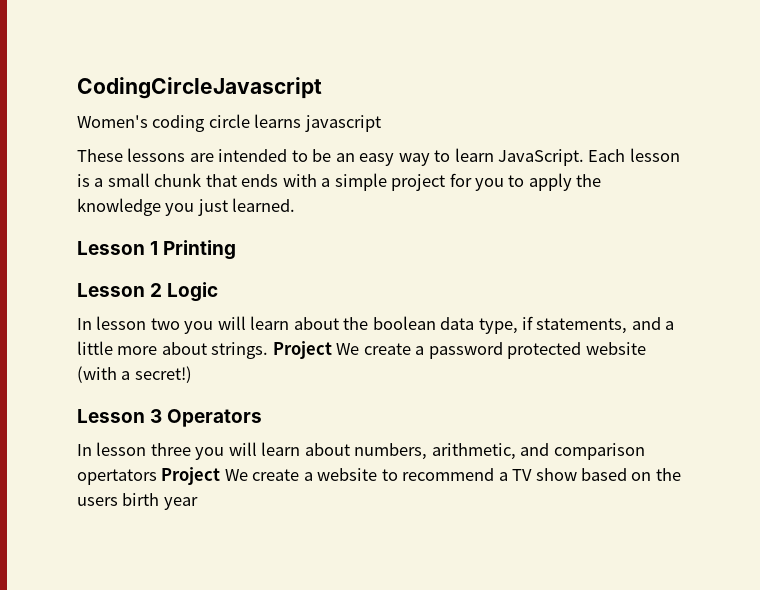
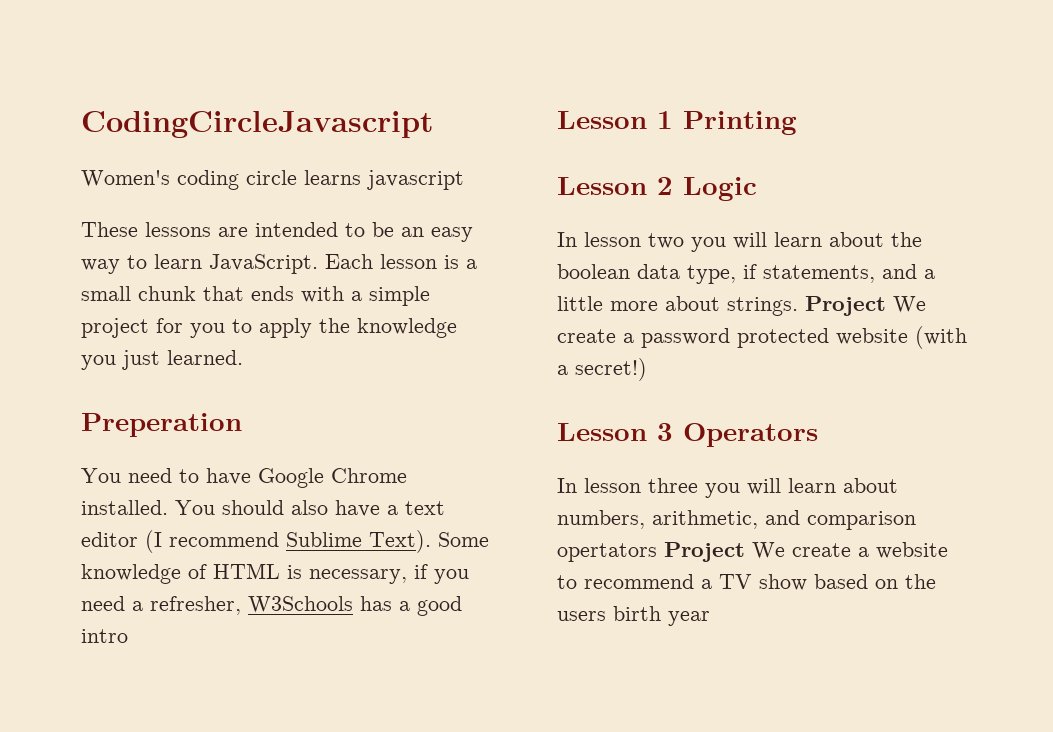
(296, 205) none -> [81,413,242,437] [81,468,407,488] [81,500,445,517] [81,530,489,553] [81,563,469,584] [81,596,462,616] [81,629,128,643] // Preperation // You need to have Google Chrome installed. You should also have a text editor (I recommend Sublime Text). Some knowledge of HTML is necessary, if you need a refresher, W3Schools has a good intro

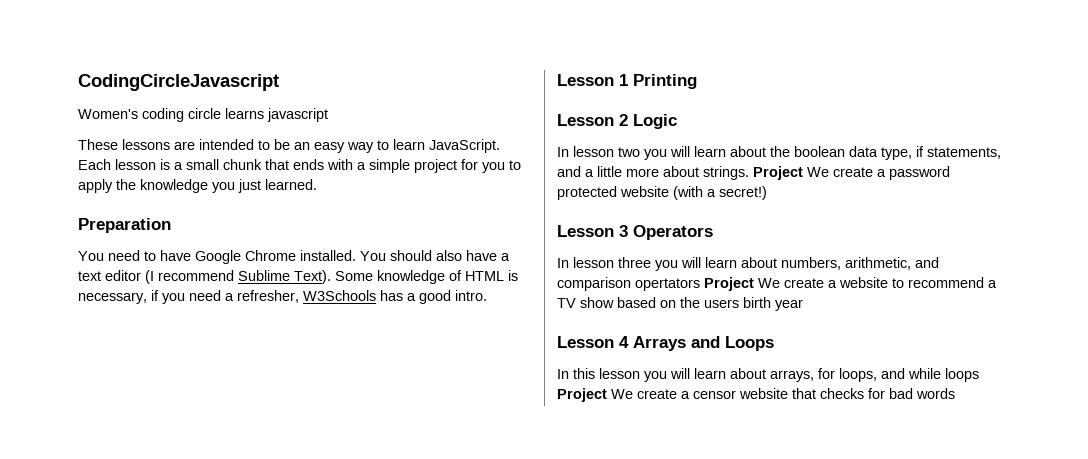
[81,413,242,437] Preperation -> [78,218,171,233] Preparation
[81,629,128,643] intro -> [455,290,487,301] intro.
(710, 618) none -> [557,336,774,351] [557,368,979,382] [557,388,955,402] // Lesson 4 Arrays and Loops // In this lesson you will learn about arrays, for loops, and while loops Project We create a censor website that checks for bad words

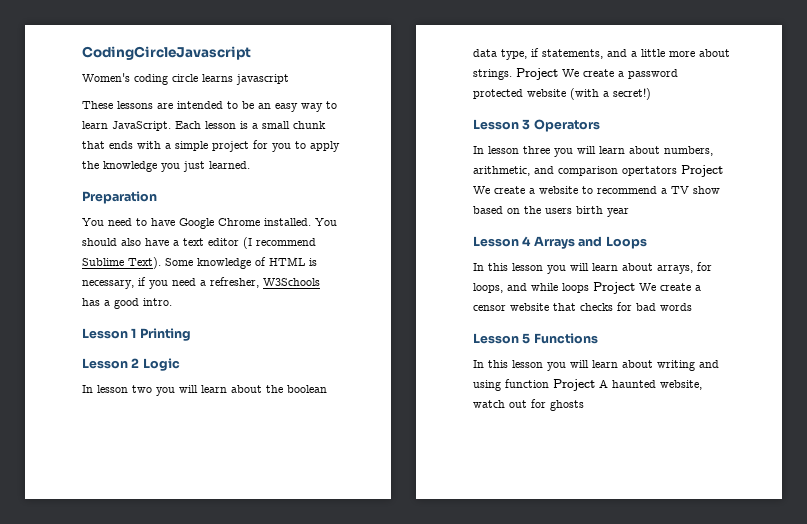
(955, 393) none -> [473,333,598,344] [473,360,719,371] [473,379,702,391] [473,399,584,411] // Lesson 5 Functions // In this lesson you will learn about writing and using function Project A haunted website, watch out for ghosts

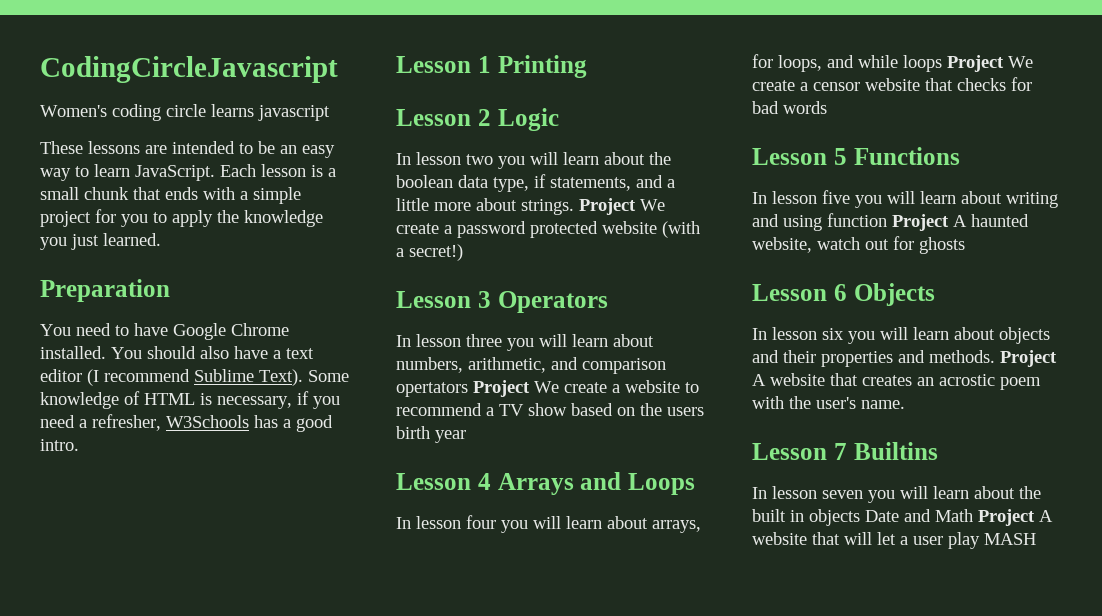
[488,263,543,271] this lesson -> [416,515,496,529] lesson four
[488,360,543,368] this lesson -> [772,190,850,204] lesson five
(584, 405) none -> [752,283,935,306] [752,327,1050,344] [752,350,1057,367] [752,373,1041,390] [752,396,905,409] [752,442,938,460] [752,486,1041,503] [752,509,1053,526] [752,532,1036,549] // Lesson 6 Objects // In lesson six you will learn about objects and their properties and methods. Project A website that creates an acrostic poem with the user's name. // Lesson 7 Builtins // In lesson seven you will learn about the built in objects Date and Math Project A website that will let a user play MASH

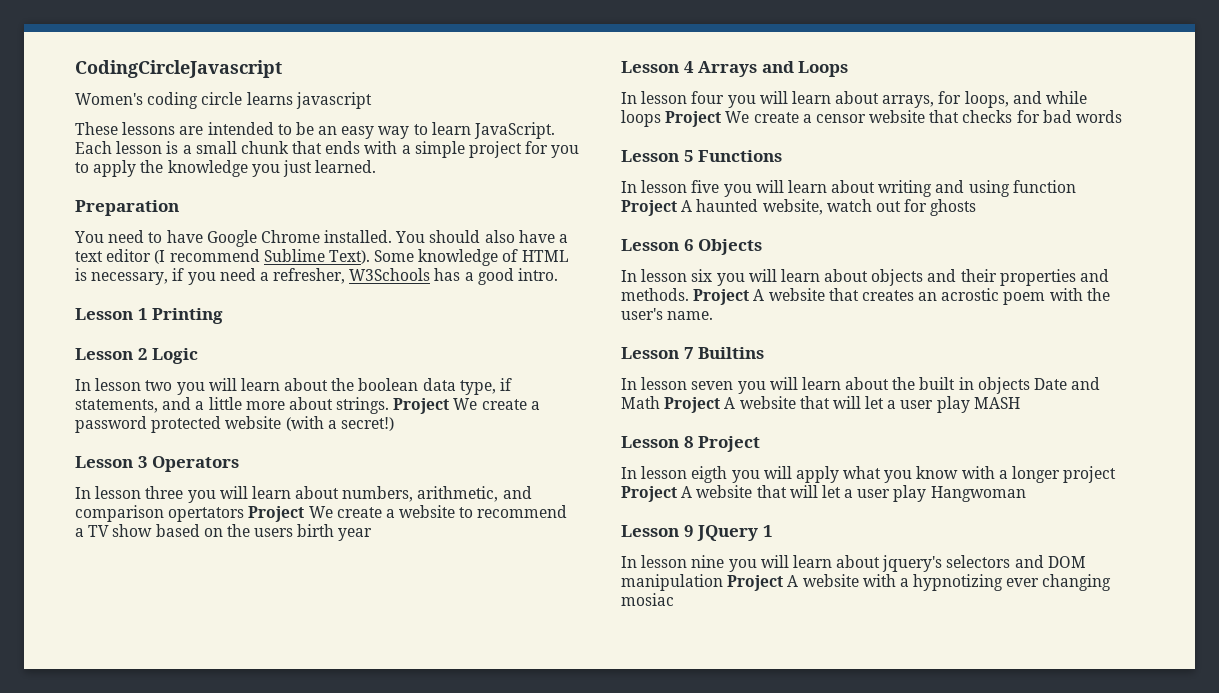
(1036, 539) none -> [621,436,761,452] [621,466,1117,483] [621,485,1026,502] [621,525,773,541] [621,555,1086,572] [621,574,1112,591] [621,593,674,606] // Lesson 8 Project // In lesson eigth you will apply what you know with a longer project Project A website that will let a user play Hangwoman // Lesson 9 JQuery 1 // In lesson nine you will learn about jquery's selectors and DOM manipulation Project A website with a hypnotizing ever changing mosiac

